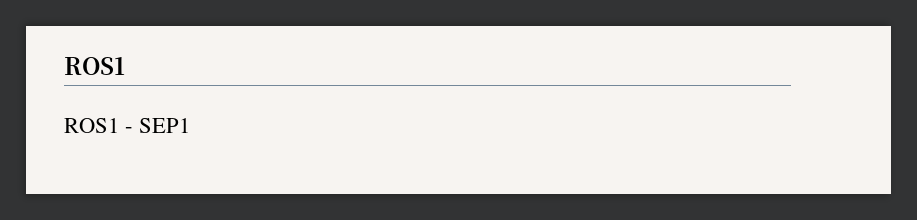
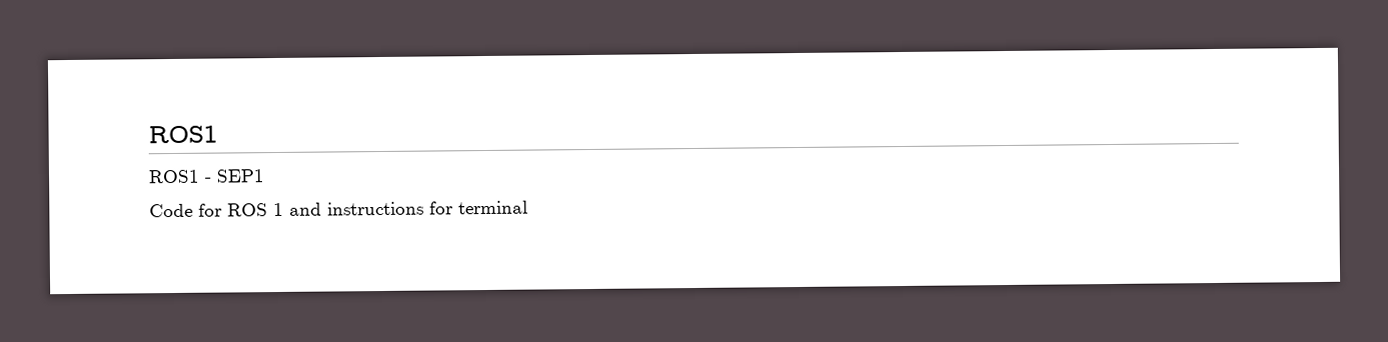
(191, 125) none -> [149,200,528,218] // Code for ROS 1 and instructions for terminal

